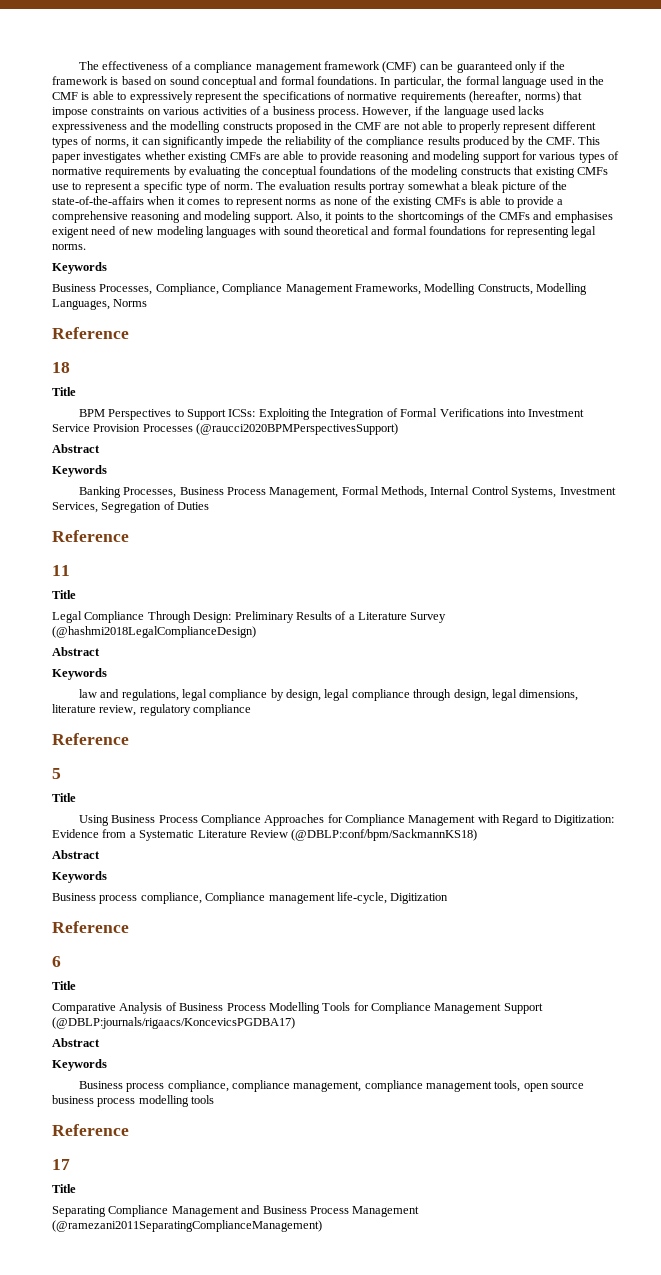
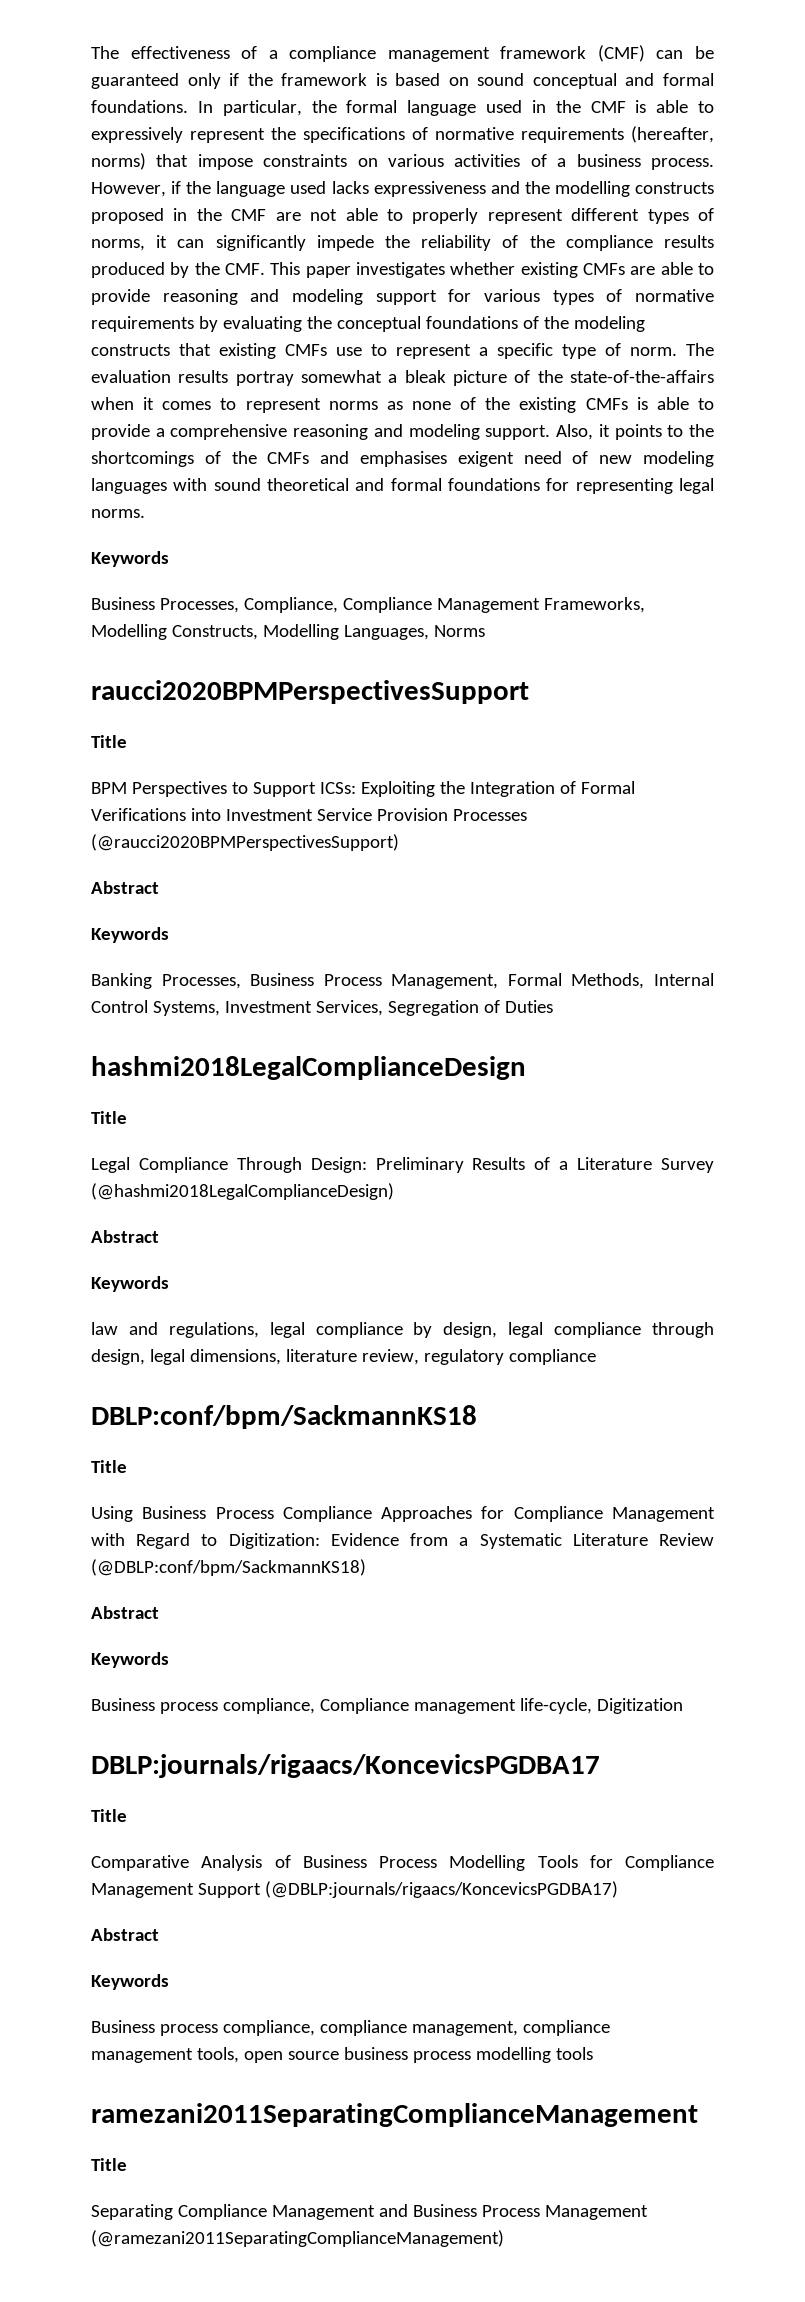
[52,327,129,339] [52,362,70,373] Reference // 18 -> [91,680,529,704] raucci2020BPMPerspectivesSupport
[52,530,129,542] [52,565,70,576] Reference // 11 -> [91,1056,526,1080] hashmi2018LegalComplianceDesign
[52,733,129,745] [52,768,61,779] Reference // 5 -> [91,1405,477,1429] DBLP:conf/bpm/SackmannKS18
[52,921,129,933] [52,956,61,967] Reference // 6 -> [91,1754,600,1778] DBLP:journals/rigaacs/KoncevicsPGDBA17
[52,1124,129,1136] [52,1159,70,1170] Reference // 17 -> [91,2103,698,2127] ramezani2011SeparatingComplianceManagement

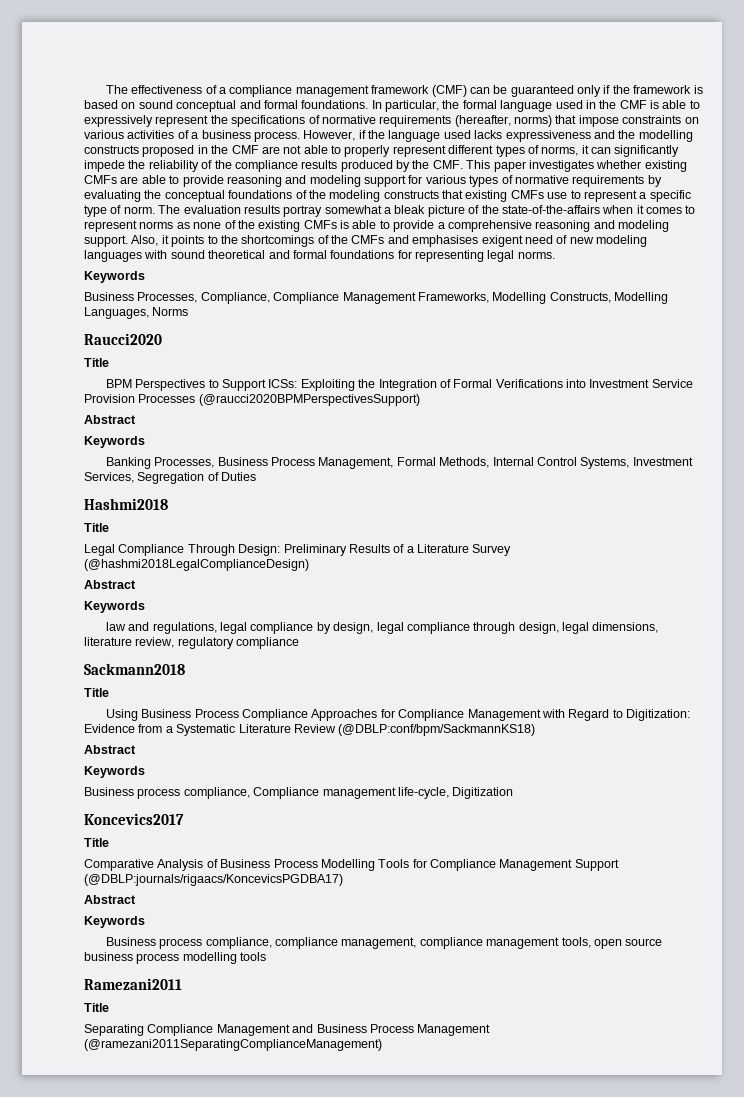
[91,680,529,704] raucci2020BPMPerspectivesSupport -> [84,333,162,345] Raucci2020
[91,1056,526,1080] hashmi2018LegalComplianceDesign -> [84,498,168,510] Hashmi2018
[91,1405,477,1429] DBLP:conf/bpm/SackmannKS18 -> [84,663,185,675] Sackmann2018
[91,1754,600,1778] DBLP:journals/rigaacs/KoncevicsPGDBA17 -> [84,813,184,825] Koncevics2017
[91,2103,698,2127] ramezani2011SeparatingComplianceManagement -> [84,978,182,990] Ramezani2011

